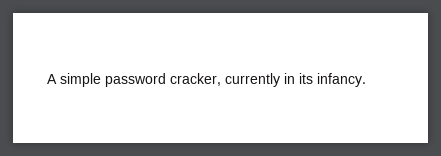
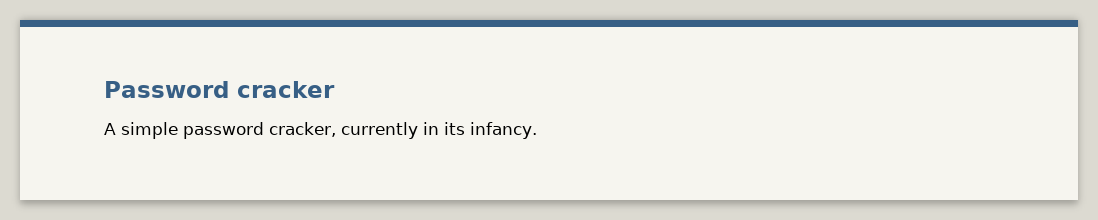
(47, 79) none -> [104,81,335,98] Password cracker //

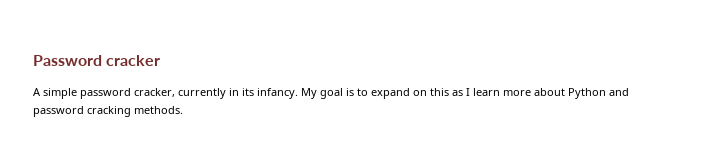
(537, 130) none -> [301,88,629,99] [33,106,183,117] My goal is to expand on this as I learn more about Python and password cracking methods.

